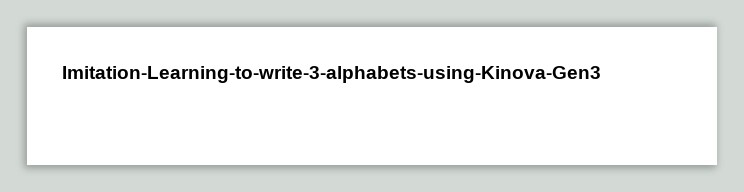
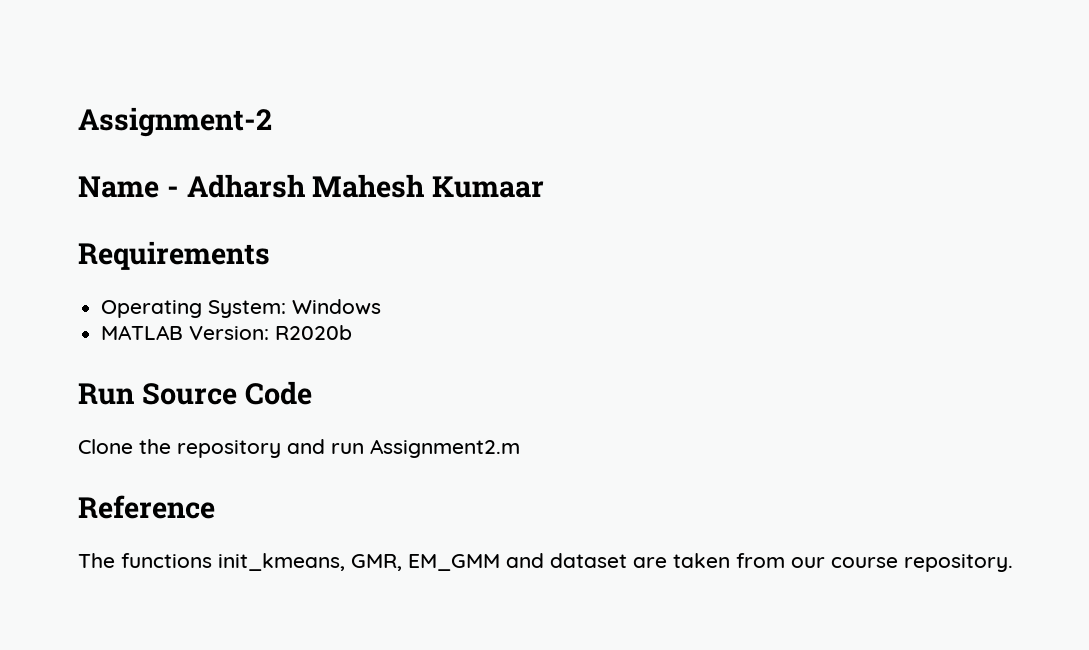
[62,66,601,83] Imitation-Learning-to-write-3-alphabets-using-Kinova-Gen3 -> [78,107,272,137] [78,174,545,198] [78,241,270,270] [101,299,382,318] [101,325,353,340] [78,381,312,405] [78,439,520,458] [78,495,215,519] [78,553,1013,572] Assignment-2 // Name - Adharsh Mahesh Kumaar // Requirements // Operating System: Windows // MATLAB Version: R2020b // Run Source Code // Clone the repository and run Assignment2.m // Reference // The functions init_kmeans, GMR, EM_GMM and dataset are taken from our course repository.

